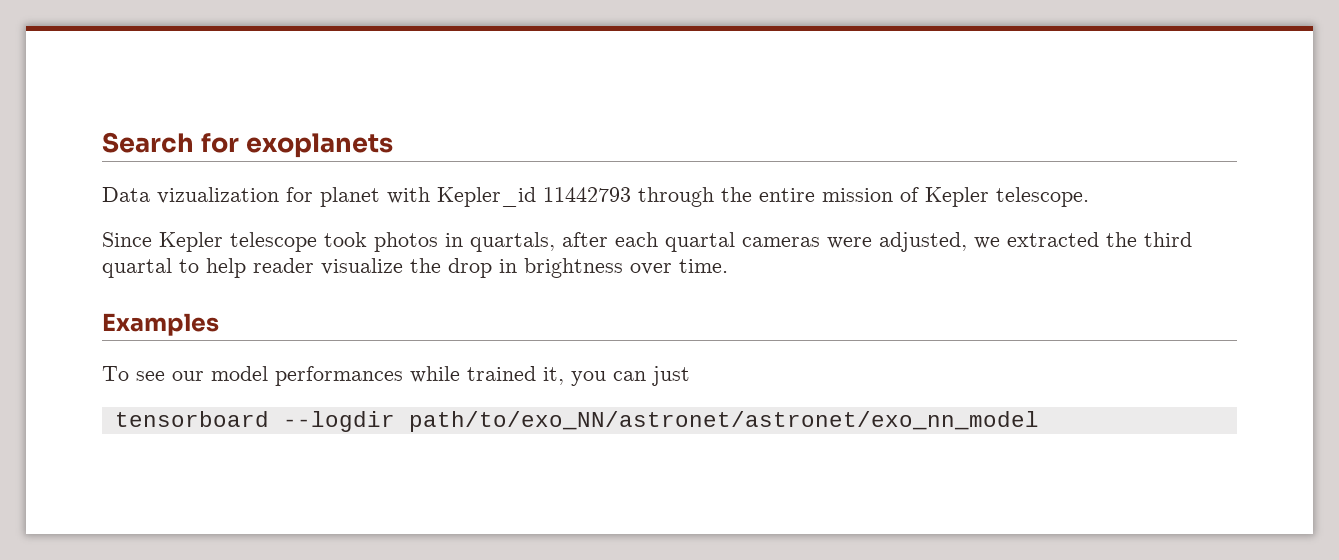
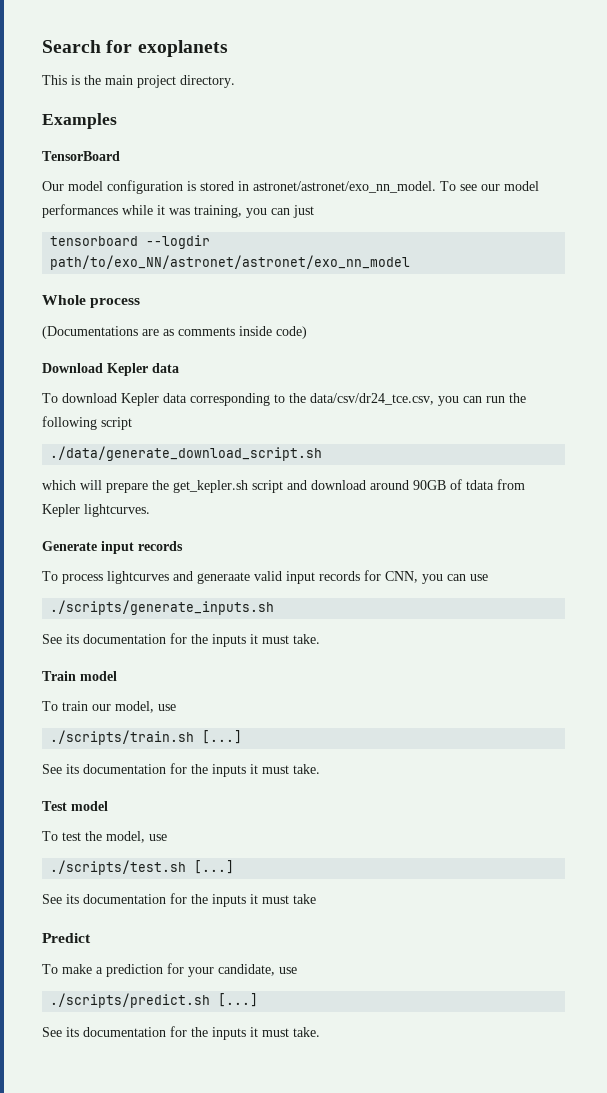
[102,187,1089,207] [102,232,1192,252] [102,258,728,278] [102,313,219,336] Data vizualization for planet with Kepler_id 11442793 through the entire mission of Kepler telescope. // Since Kepler telescope took photos in quartals, after each quartal cameras were adjusted, we extracted the third quartal to help reader visualize the drop in brightness over time. // Examples // -> [42,75,235,88] [42,113,117,129] [42,151,120,161] [42,180,436,194] This is the main project directory. // Examples // TensorBoard // Our model configuration is stored in astronet/astronet/exo_nn_model.
[467,366,564,385] trained it, -> [157,205,242,218] it was training,
(1039, 421) none -> [42,295,141,308] [42,326,307,339] [42,363,179,376] [42,393,526,406] [42,416,132,430] [50,446,323,461] [42,479,525,493] [42,504,150,517] [42,541,183,554] [42,570,488,584] [50,600,275,615] [42,633,320,647] [42,671,117,681] [42,701,176,713] [50,730,243,745] [42,763,320,777] [42,801,108,811] [42,831,167,843] [50,860,235,875] [42,893,316,907] [42,933,91,943] [42,963,297,977] [50,993,259,1008] [42,1026,320,1040] // Whole process // (Documentations are as comments inside code) // Download Kepler data // To download Kepler data corresponding to the data/csv/dr24_tce.csv, you can run the following script // ./data/generate_download_script.sh // which will prepare the get_kepler.sh script and download around 90GB of tdata from Kepler lightcurves. // Generate input records // To process lightcurves and generaate valid input records for CNN, you can use // ./scripts/generate_inputs.sh // See its documentation for the inputs it must take. // Train model // To train our model, use // ./scripts/train.sh [...] // See its documentation for the inputs it must take. // Test model // To test the model, use // ./scripts/test.sh [...] // See its documentation for the inputs it must take // Predict // To make a prediction for your candidate, use // ./scripts/predict.sh [...] // See its documentation for the inputs it must take.

